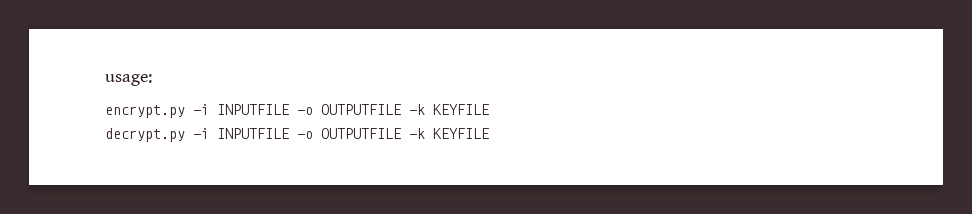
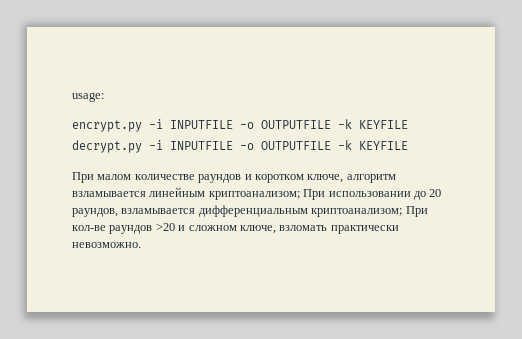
(489, 133) none -> [72,172,396,183] [72,187,442,200] [72,205,428,217] [72,223,399,234] [72,242,141,248] // При малом количестве раундов и коротком ключе, алгоритм взламывается линейным криптоанализом; При использовании до 20 раундов, взламывается дифференциальным криптоанализом; При кол-ве раундов >20 и сложном ключе, взломать практически невозможно.

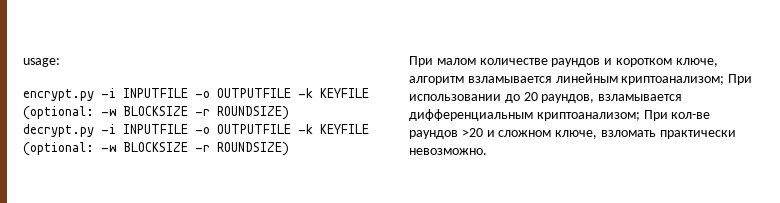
(408, 124) none -> [23,106,289,120] (optional: -w BLOCKSIZE -r ROUNDSIZE)
(408, 145) none -> [23,142,289,156] (optional: -w BLOCKSIZE -r ROUNDSIZE)

